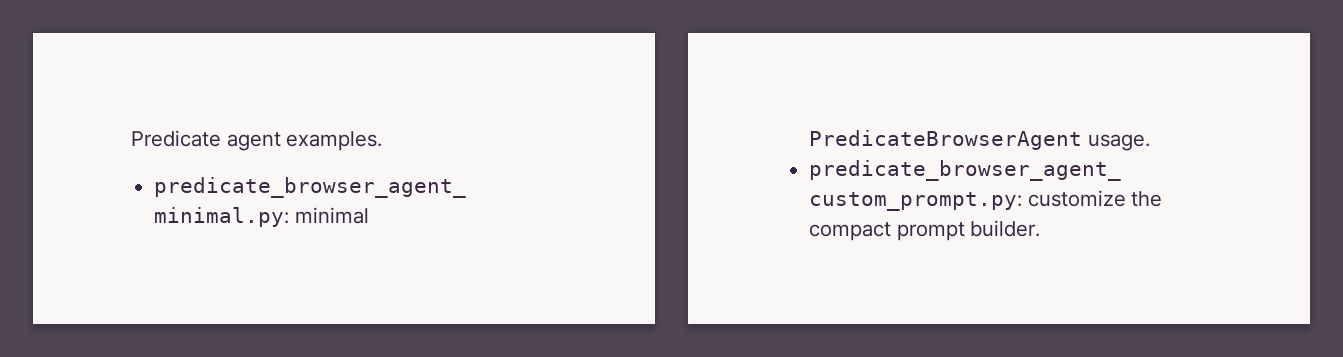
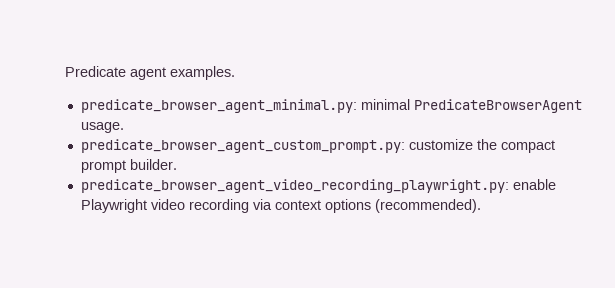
(1041, 228) none -> [80,179,556,193] [80,199,481,213] // predicate_browser_agent_video_recording_playwright.py: enable Playwright video recording via context options (recommended).

